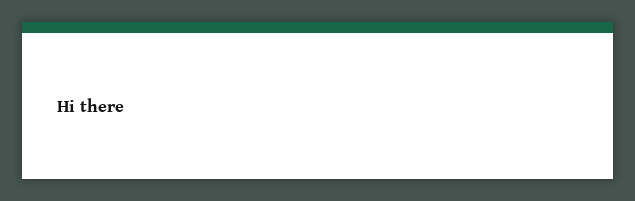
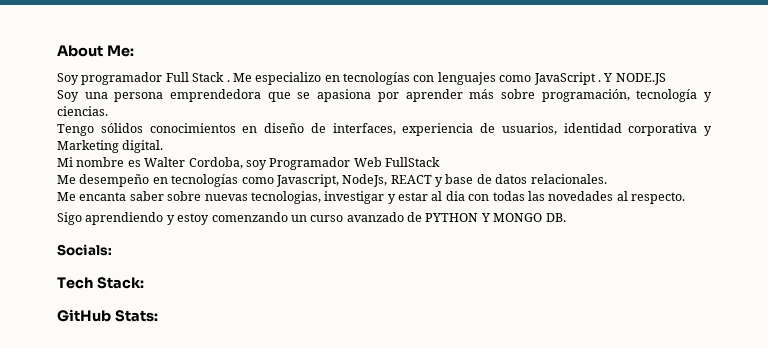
[57,98,124,112] Hi there -> [57,45,134,57] [57,72,666,85] [57,89,712,102] [57,106,108,116] [57,123,712,136] [57,140,164,153] [57,157,440,170] [57,174,607,187] [57,191,685,204] [57,212,566,225] [57,244,112,256] [57,277,144,289] [57,309,158,322] About Me: // Soy programador Full Stack . Me especializo en tecnologías con lenguajes como JavaScript . Y NODE.JS // Soy una persona emprendedora que se apasiona por aprender más sobre programación, tecnología y ciencias. // Tengo sólidos conocimientos en diseño de interfaces, experiencia de usuarios, identidad corporativa y Marketing digital. // Mi nombre es Walter Cordoba, soy Programador Web FullStack // Me desempeño en tecnologías como Javascript, NodeJs, REACT y base de datos relacionales. // Me encanta saber sobre nuevas tecnologias, investigar y estar al dia con todas las novedades al respecto. // Sigo aprendiendo y estoy comenzando un curso avanzado de PYTHON Y MONGO DB. // Socials: // Tech Stack: // GitHub Stats:

